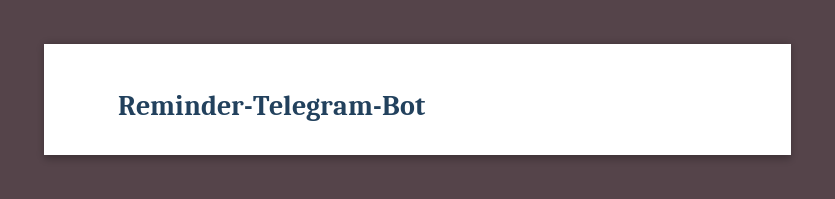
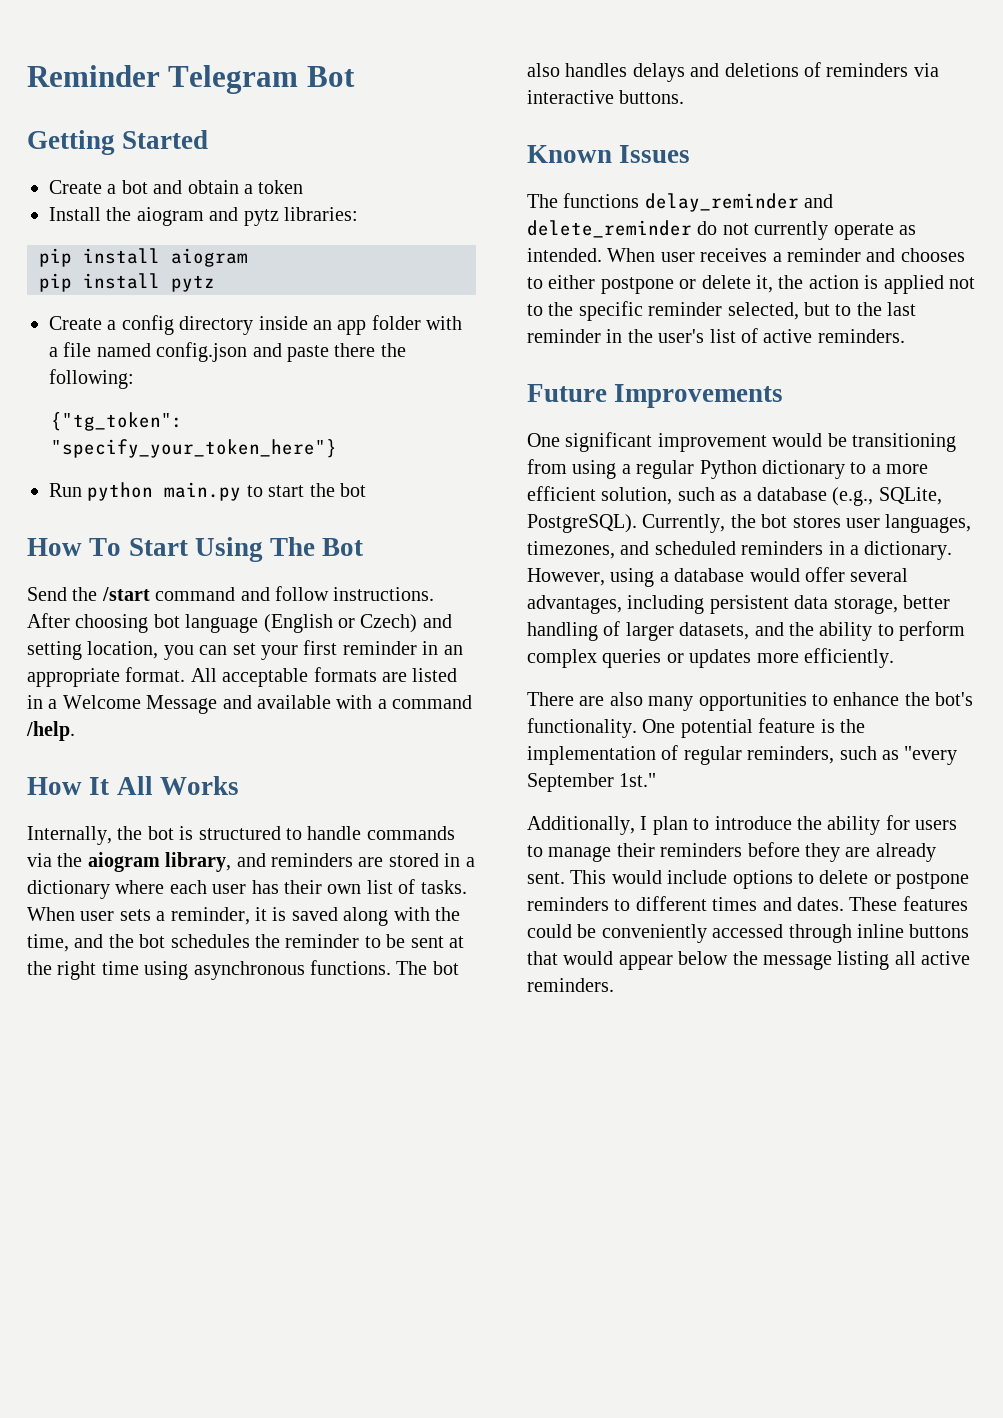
[118,95,426,121] Reminder-Telegram-Bot -> [27,65,355,94] [27,130,209,155] [49,180,304,194] [49,207,358,226] [39,248,248,267] [39,273,215,292] [49,315,463,335] [49,342,406,362] [49,369,134,389] [51,412,184,431] [51,439,338,458] [49,482,366,501] [27,537,364,562] [27,586,435,601] [27,613,452,633] [27,640,463,660] [27,667,458,687] [27,695,473,714] [26,721,75,741] [27,776,239,795] [27,826,455,845] [27,852,475,872] [27,879,467,899] [27,907,460,926] [27,934,464,952] [27,960,459,980] [527,62,939,82] [527,90,685,104] [527,145,691,163] [527,193,834,212] [527,220,916,240] [527,248,965,262] [527,275,975,294] [527,301,917,321] [527,328,905,343] [527,384,784,408] [527,432,956,452] [527,459,929,479] [527,486,942,506] [527,514,972,533] [527,541,953,560] [527,567,909,587] [527,595,950,614] [527,621,966,641] [527,648,894,668] [527,692,974,711] [527,718,865,738] [527,745,958,765] [527,773,657,792] [527,815,958,835] [527,842,936,862] [527,870,970,889] [527,896,968,911] [527,924,970,943] [527,951,971,970] [527,978,614,992] Reminder Telegram Bot // Getting Started // Create a bot and obtain a token // Install the aiogram and pytz libraries: // pip install aiogram // pip install pytz // Create a config directory inside an app folder with a file named config.json and paste there the following: // {"tg_token": "specify_your_token_here"} // Run python main.py to start the bot // How To Start Using The Bot // Send the /start command and follow instructions. After choosing bot language (English or Czech) and setting location, you can set your first reminder in an appropriate format. All acceptable formats are listed in a Welcome Message and available with a command /help. // How It All Works // Internally, the bot is structured to handle commands via the aiogram library, and reminders are stored in a dictionary where each user has their own list of tasks. When user sets a reminder, it is saved along with the time, and the bot schedules the reminder to be sent at the right time using asynchronous functions. The bot also handles delays and deletions of reminders via interactive buttons. // Known Issues // The functions delay_reminder and delete_reminder do not currently operate as intended. When user receives a reminder and chooses to either postpone or delete it, the action is applied not to the specific reminder selected, but to the last reminder in the user's list of active reminders. // Future Improvements // One significant improvement would be transitioning from using a regular Python dictionary to a more efficient solution, such as a database (e.g., SQLite, PostgreSQL). Currently, the bot stores user languages, timezones, and scheduled reminders in a dictionary. However, using a database would offer several advantages, including persistent data storage, better handling of larger datasets, and the ability to perform complex queries or updates more efficiently. // There are also many opportunities to enhance the bot's functionality. One potential feature is the implementation of regular reminders, such as "every September 1st." // Additionally, I plan to introduce the ability for users to manage their reminders before they are already sent. This would include options to delete or postpone reminders to different times and dates. These features could be conveniently accessed through inline buttons that would appear below the message listing all active reminders.

